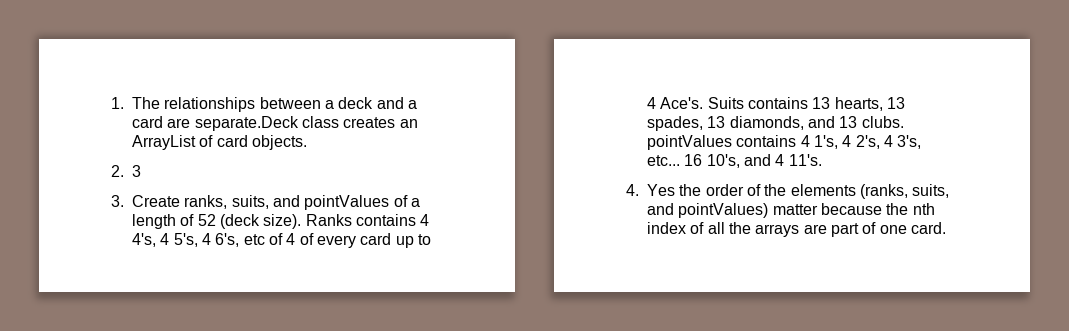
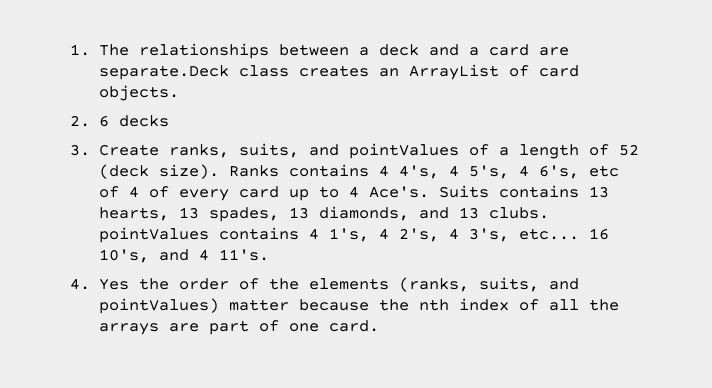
[132,165,141,177] 3 -> [98,115,169,127] 6 decks

